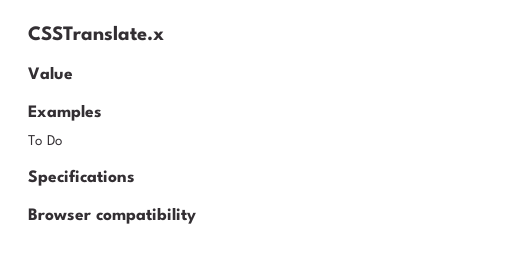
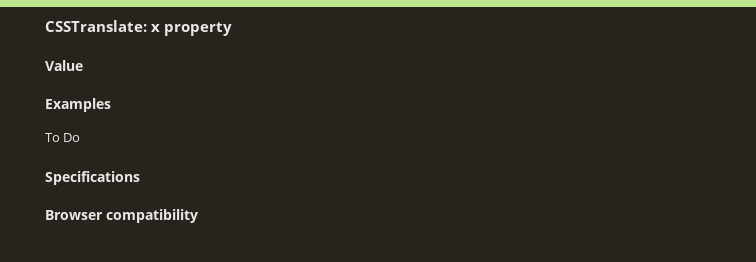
[28,25,164,41] CSSTranslate.x -> [45,20,233,36] CSSTranslate: x property

